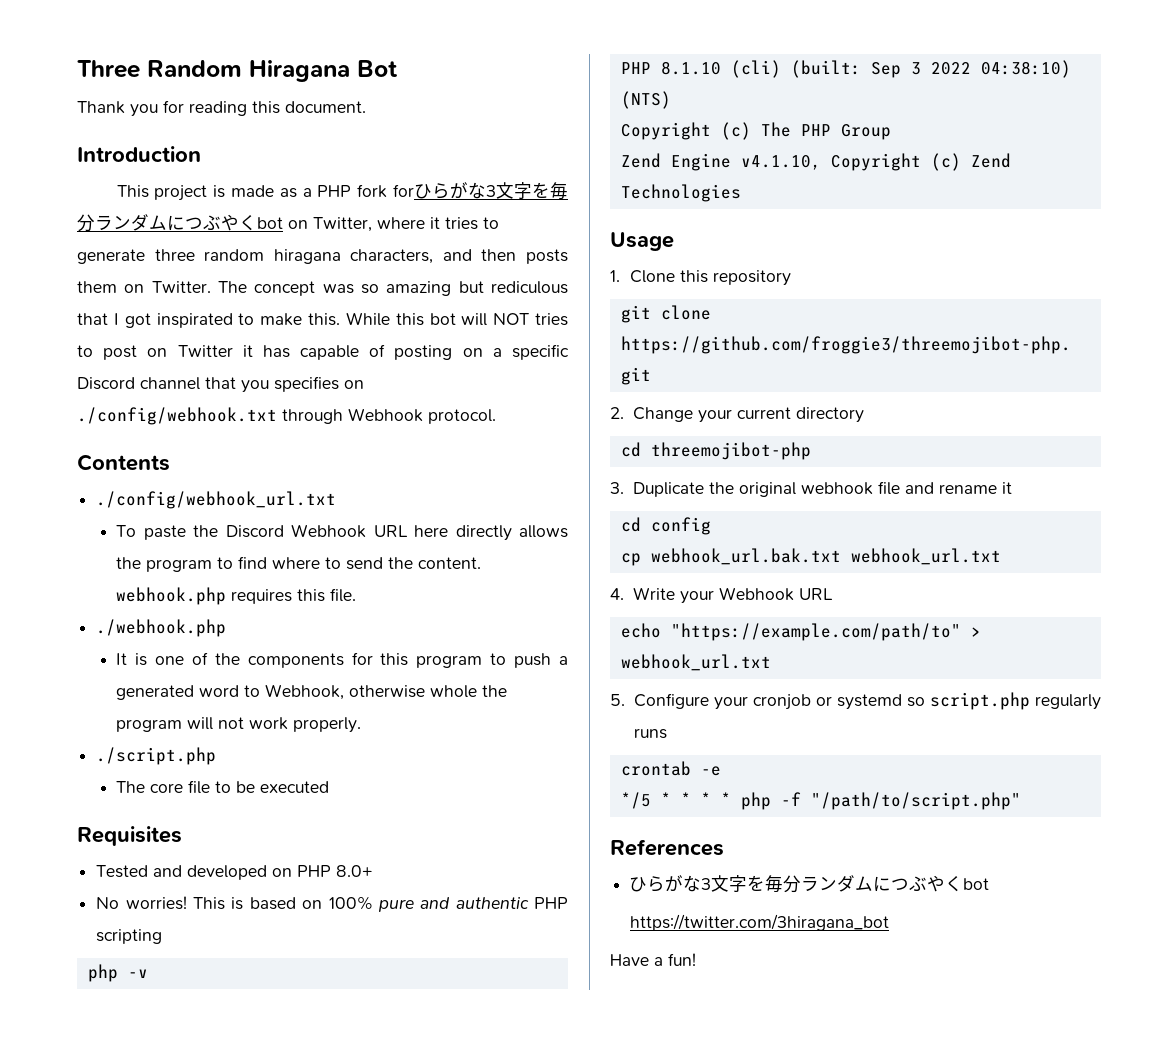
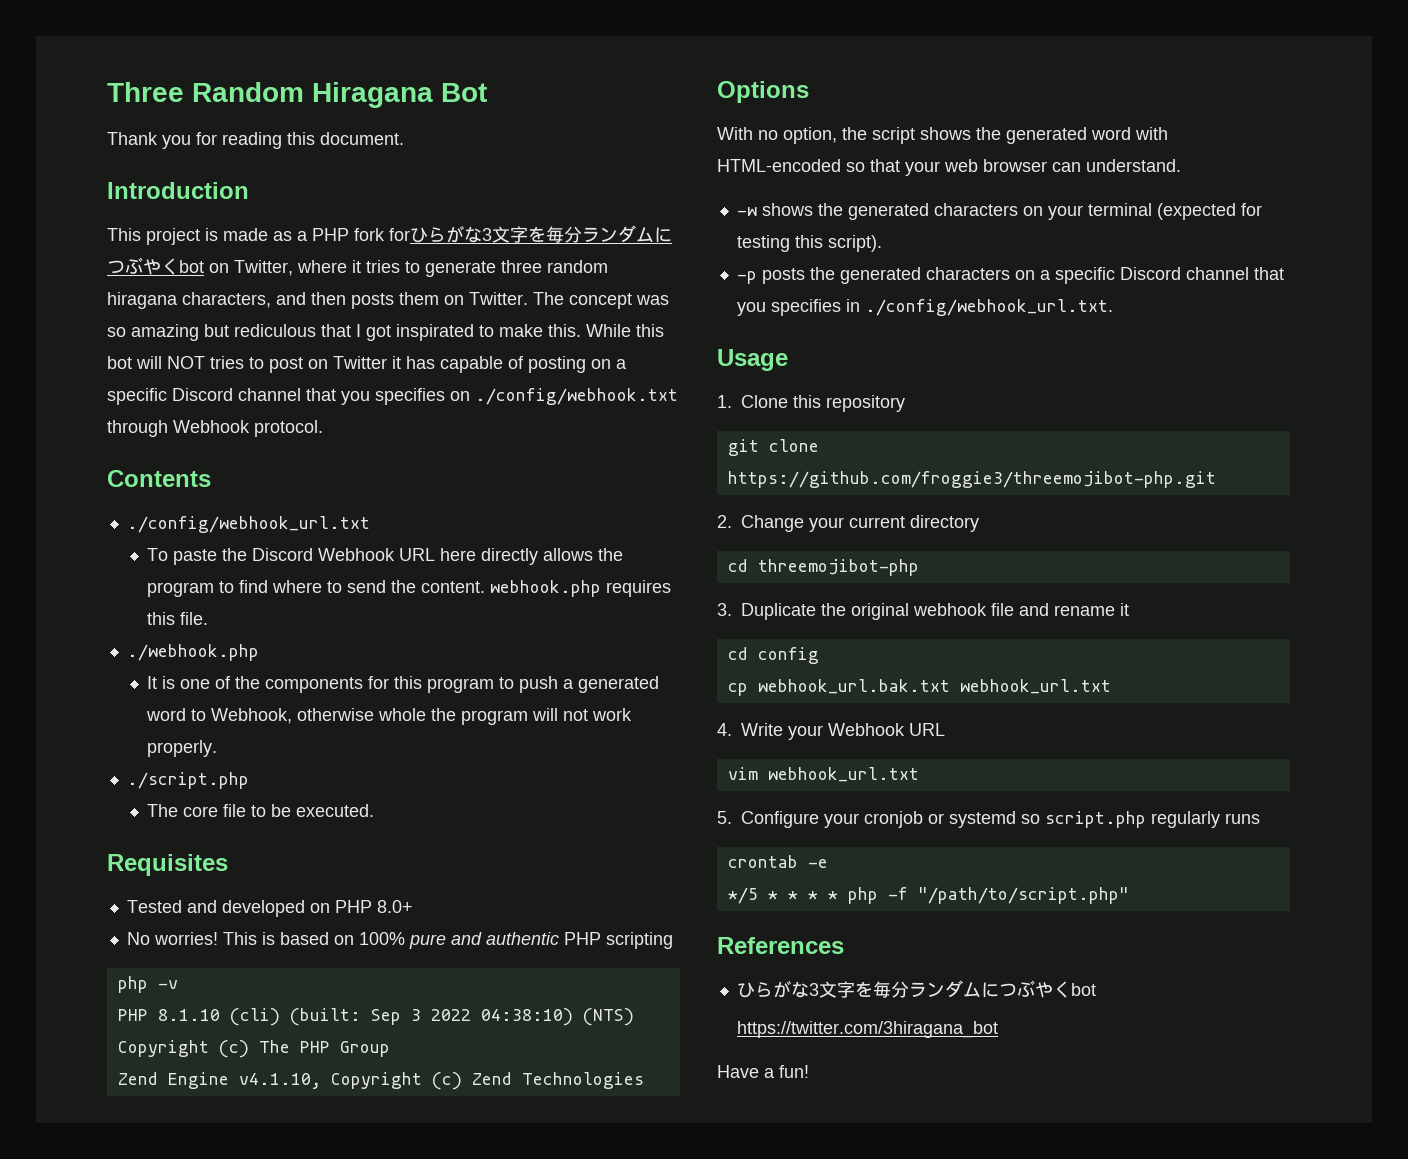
[260,781,330,793] executed -> [295,804,374,817] executed.
(741, 193) none -> [717,81,809,103] [717,127,1168,144] [717,159,1181,176] [736,203,1262,220] [736,235,882,252] [736,267,1284,284] [736,299,1113,316] // Options // With no option, the script shows the generated word with HTML-encoded so that your web browser can understand. // -w shows the generated characters on your terminal (expected for testing this script). // -p posts the generated characters on a specific Discord channel that you specifies in ./config/webhook_url.txt.
[620,623,981,641] echo "https://example.com/path/to" > -> [727,767,758,780] vim

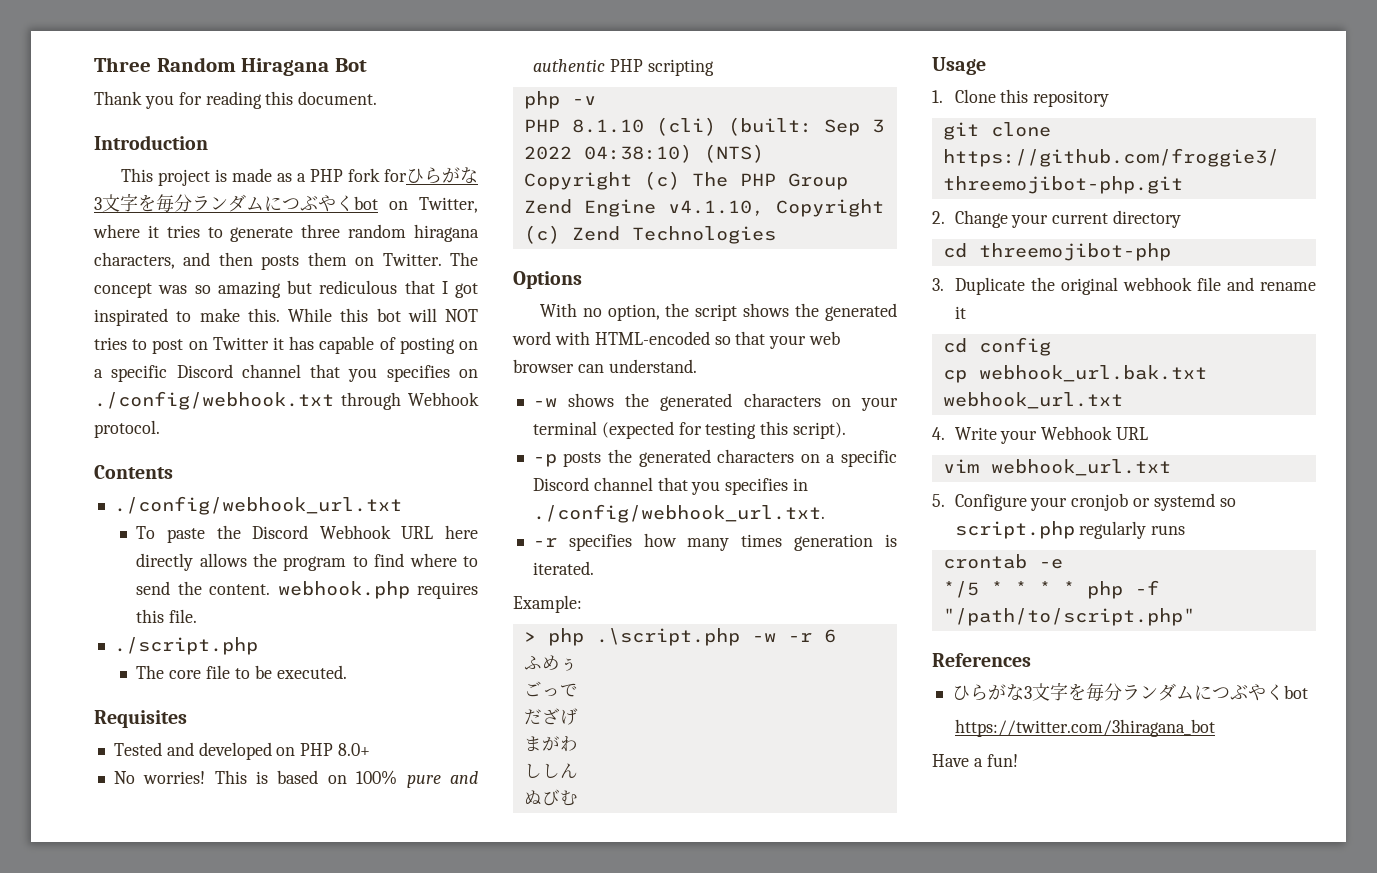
[126,644,259,661] [146,676,659,693] [145,708,632,725] [146,740,217,757] // ./webhook.php // It is one of the components for this program to push a generated word to Webhook, otherwise whole the program will not work properly. -> (198, 616) none
(1113, 307) none -> [532,533,897,551] [532,561,594,575] [513,595,582,613] [523,628,836,646] [523,655,578,671] [523,681,578,697] [523,708,578,725] [523,736,578,752] [523,763,578,778] [523,789,578,806] // -r specifies how many times generation is iterated. // Example: // > php .\script.php -w -r 6 // ふめぅ // ごっで // だざげ // まがわ // ししん // ぬびむ

